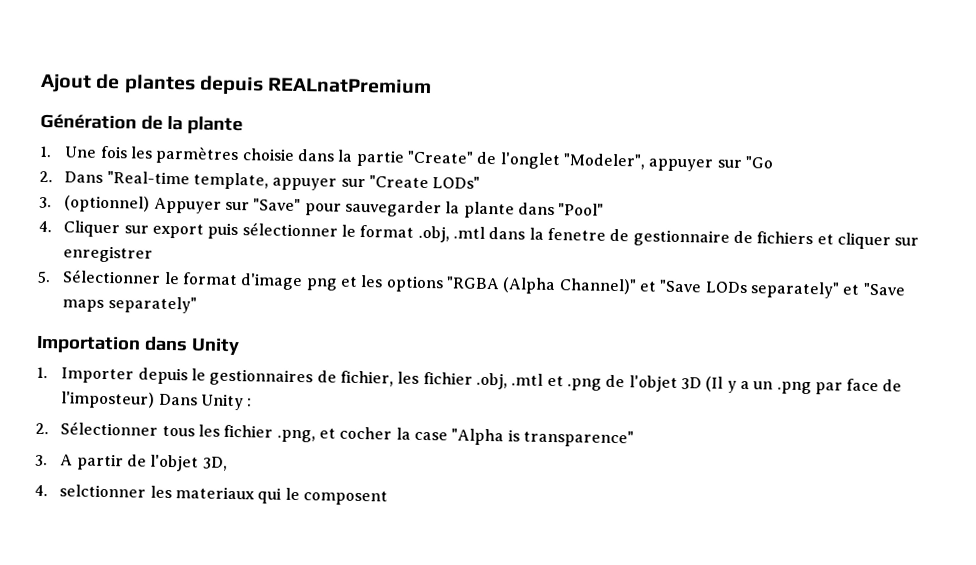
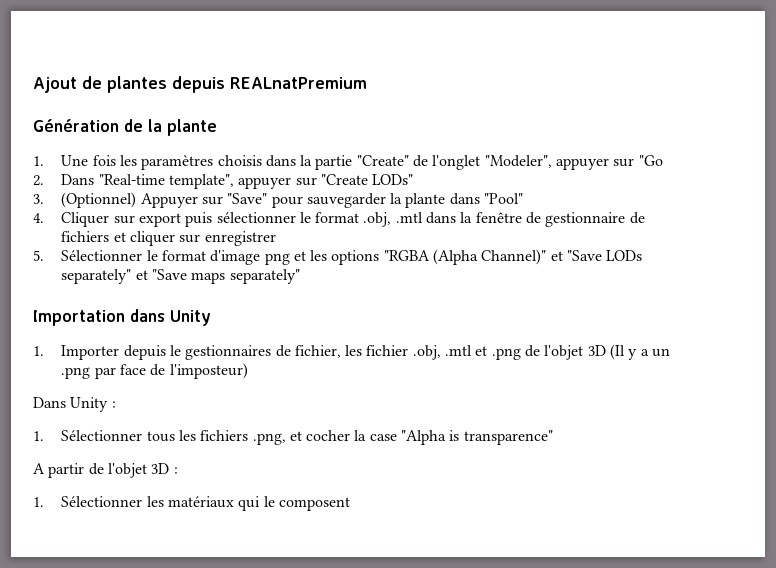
[155,146,295,165] parmètres choisie -> [141,155,262,170] paramètres choisis
[193,172,270,190] template, -> [168,174,234,189] template",
[64,195,151,213] (optionnel) -> [61,192,137,208] (Optionnel)
[546,227,606,241] fenetre -> [475,212,522,223] fenêtre
(156, 400) none -> (248, 371) //
[35,422,49,435] 2. -> [33,431,44,441] 1.
[223,424,274,438] fichier -> [200,430,249,441] fichiers
[35,454,48,467] 3. -> (553, 437) none
[202,456,228,471] [34,484,256,500] 3D, // 4. selctionner les materiaux -> [151,463,178,474] [33,496,234,508] 3D : // 1. Sélectionner les matériaux

